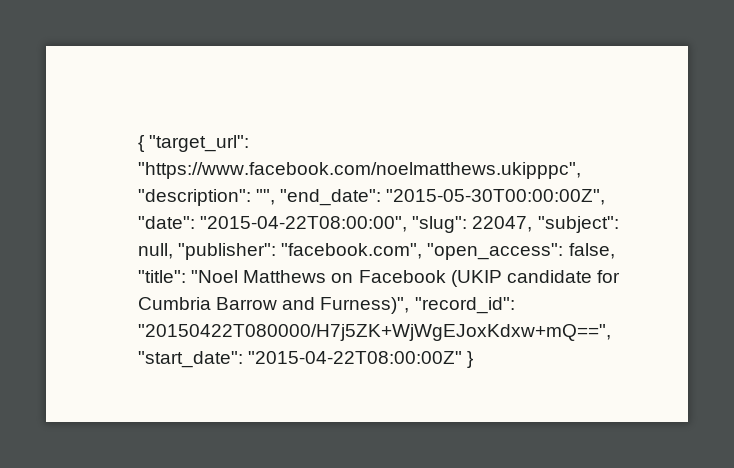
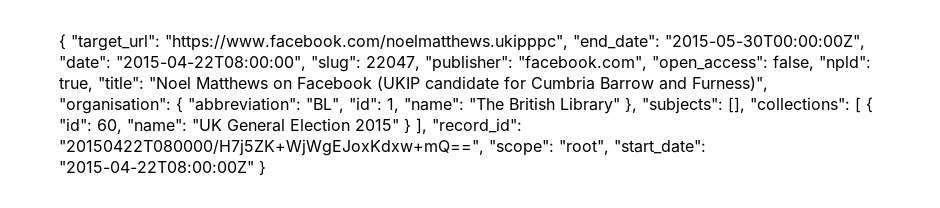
[138,189,276,206] "description": "", -> (568, 42) none
[537,216,619,233] [138,243,173,259] "subject": null, -> (420, 63) none
(615, 251) none -> [819,56,871,72] [59,77,93,92] "npld": true,
[414,297,515,314] [138,324,611,341] "record_id": "20150422T080000/H7j5ZK+WjWgEJoxKdxw+mQ==", -> [59,97,873,114] [59,118,522,134] [59,139,609,156] "organisation": { "abbreviation": "BL", "id": 1, "name": "The British Library" }, "subjects": [], "collections": [ { "id": 60, "name": "UK General Election 2015" } ], "record_id": "20150422T080000/H7j5ZK+WjWgEJoxKdxw+mQ==", "scope": "root",

